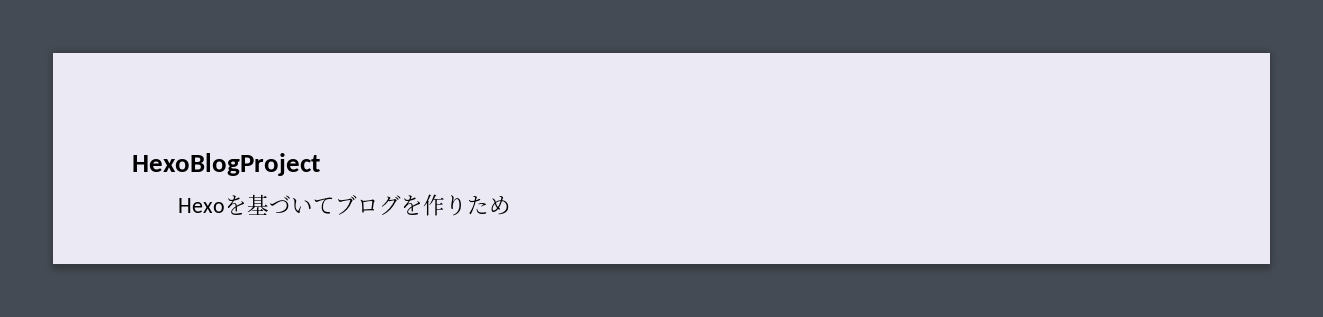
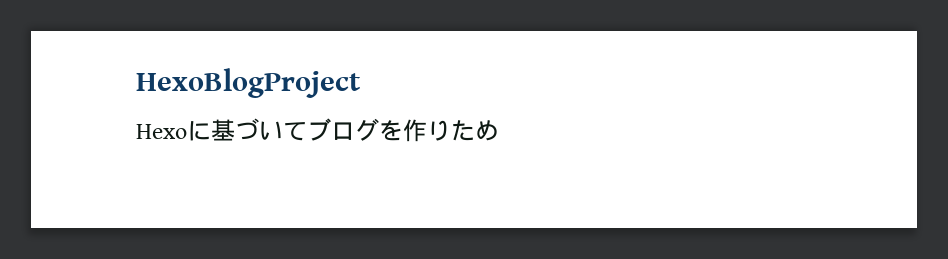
[225,195,248,215] を -> [187,121,211,141] に

